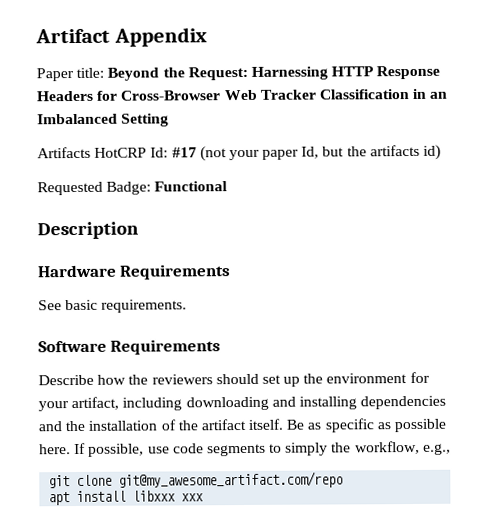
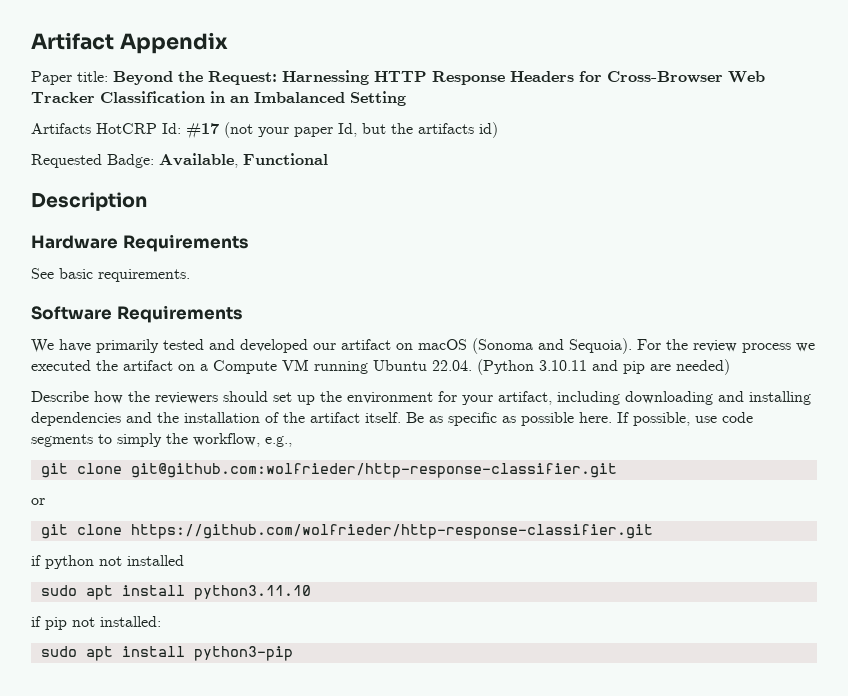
(152, 188) none -> [159,153,238,168] Available,
(222, 347) none -> [31,338,815,354] [31,359,730,375] // We have primarily tested and developed our artifact on macOS (Sonoma and Sequoia). For the review process we executed the artifact on a Compute VM running Ubuntu 22.04. (Python 3.10.11 and pip are needed)
[118,471,344,489] [48,490,205,506] git@my_awesome_artifact.com/repo // apt install libxxx xxx -> [130,463,617,478] [31,498,45,505] [40,524,653,539] [31,555,184,569] [40,585,311,600] [31,616,161,630] [40,646,293,661] git@github.com:wolfrieder/http-response-classifier.git // or // git clone https://github.com/wolfrieder/http-response-classifier.git // if python not installed // sudo apt install python3.11.10 // if pip not installed: // sudo apt install python3-pip

